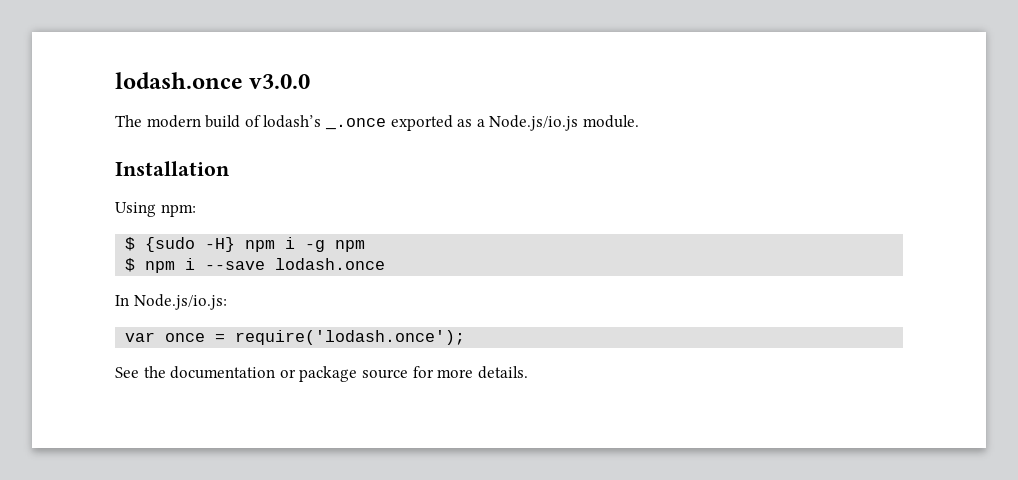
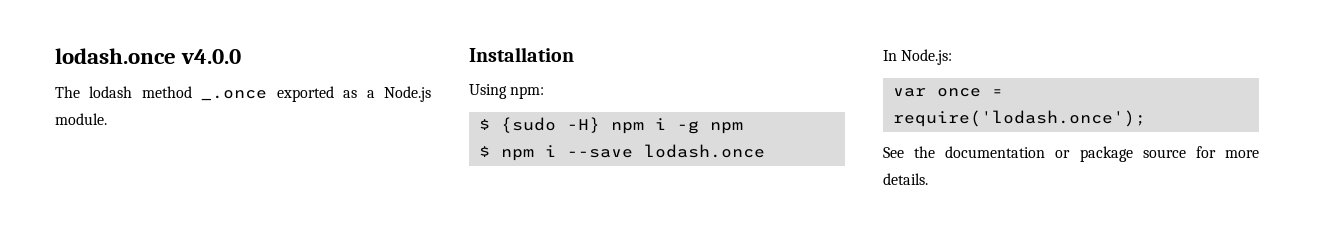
[115,72,311,89] lodash.once v3.0.0 -> [55,48,242,64] lodash.once v4.0.0
[146,115,322,128] modern build of lodash’s -> [89,86,192,98] lodash method
[489,115,579,131] Node.js/io.js -> [384,86,431,102] Node.js
[133,294,227,310] Node.js/io.js: -> [901,49,953,65] Node.js:

